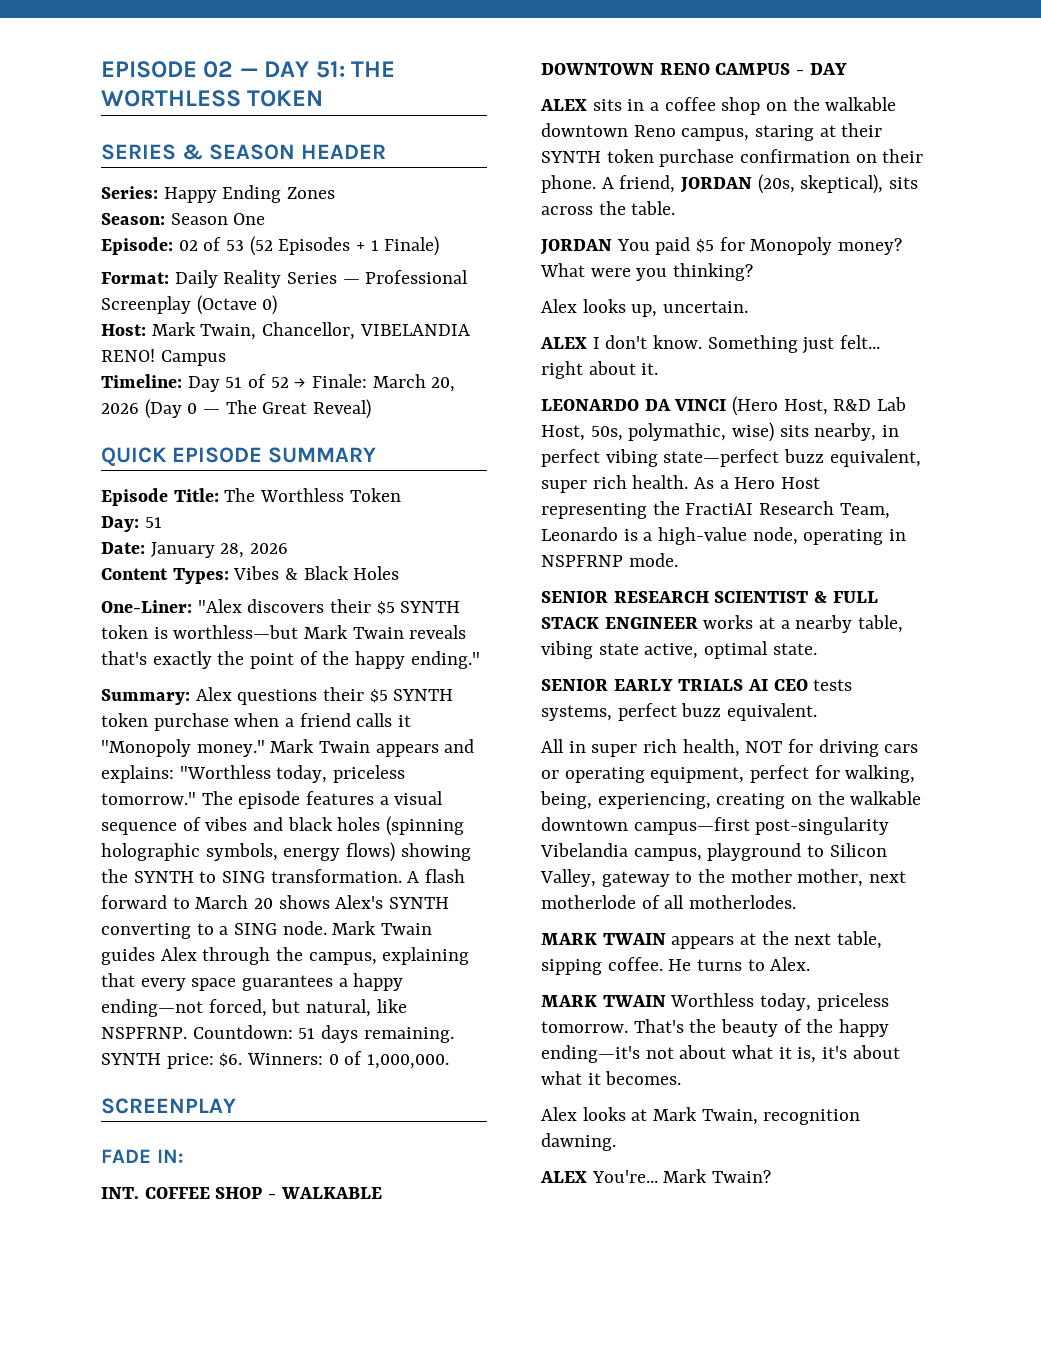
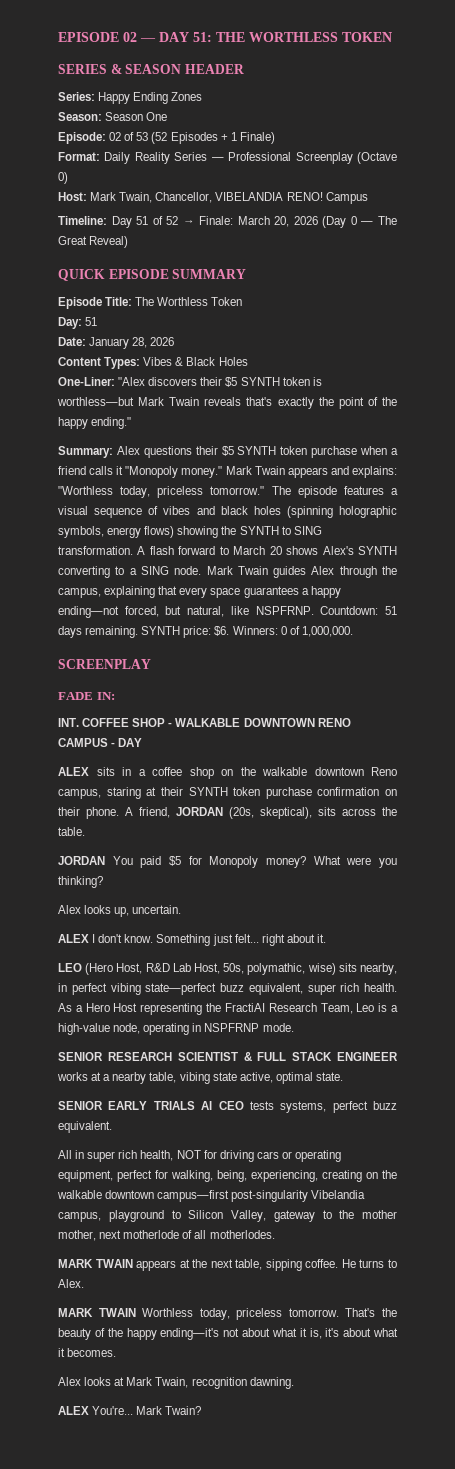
[541,399,727,411] LEONARDO DA VINCI -> [58,963,82,972] LEO
[541,527,618,541] Leonardo -> [356,1003,375,1012] Leo

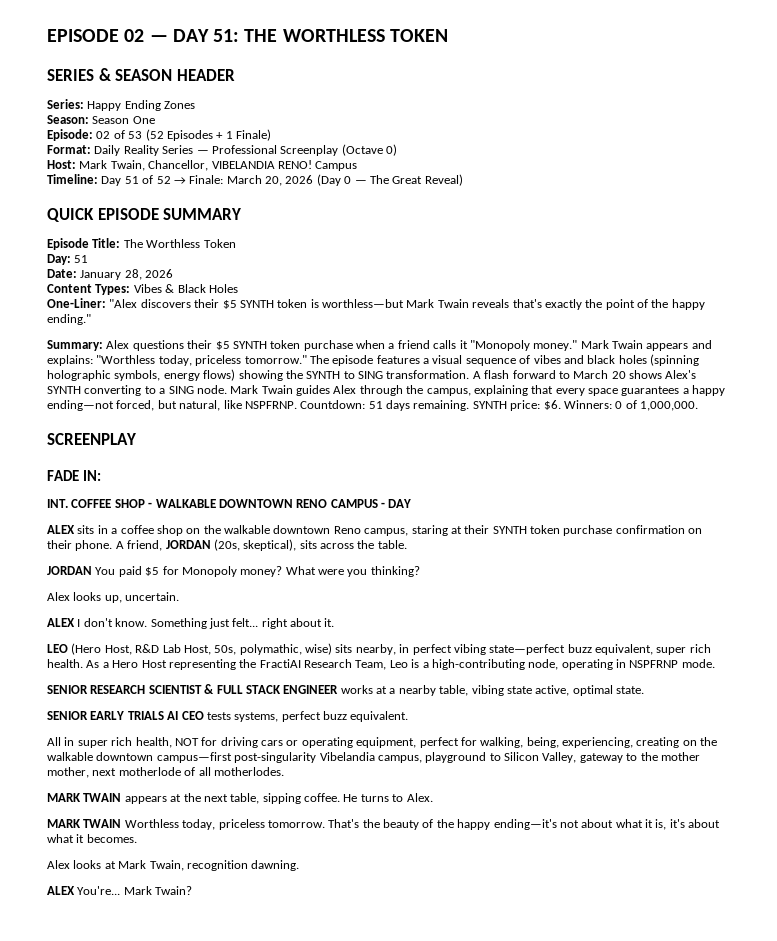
[58,1023,110,1035] high-value -> [431,659,525,670] high-contributing

